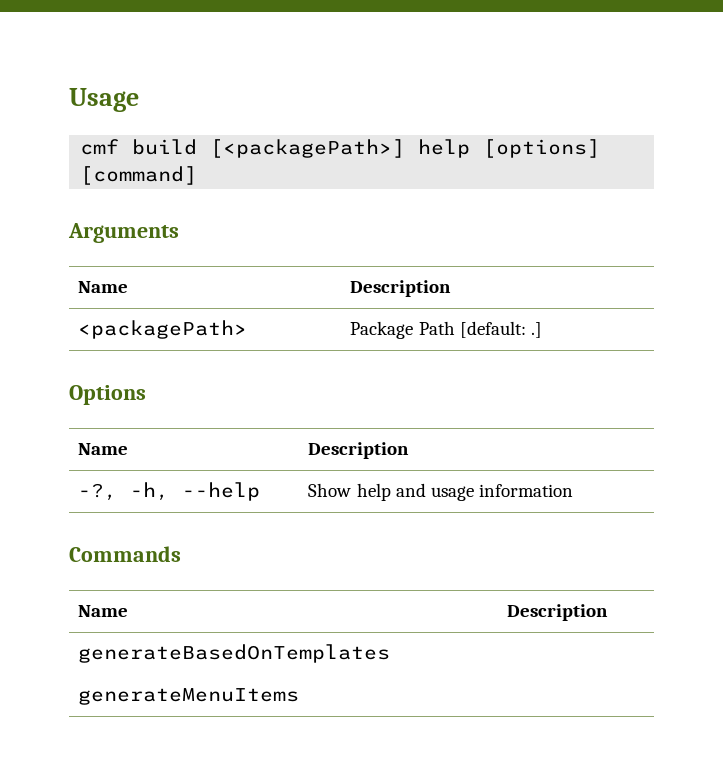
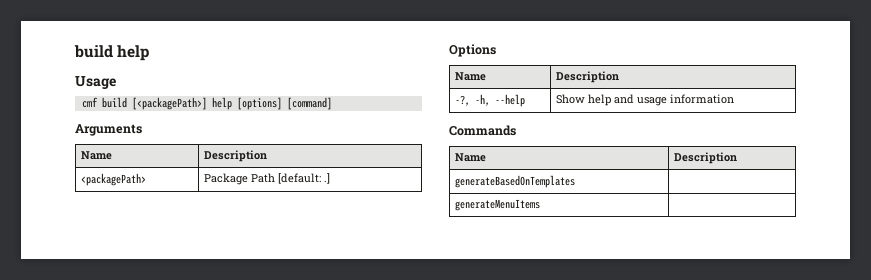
(69, 100) none -> [74,45,150,61] build help //

